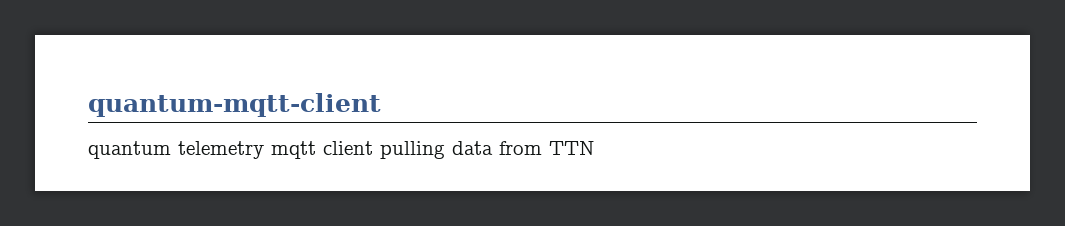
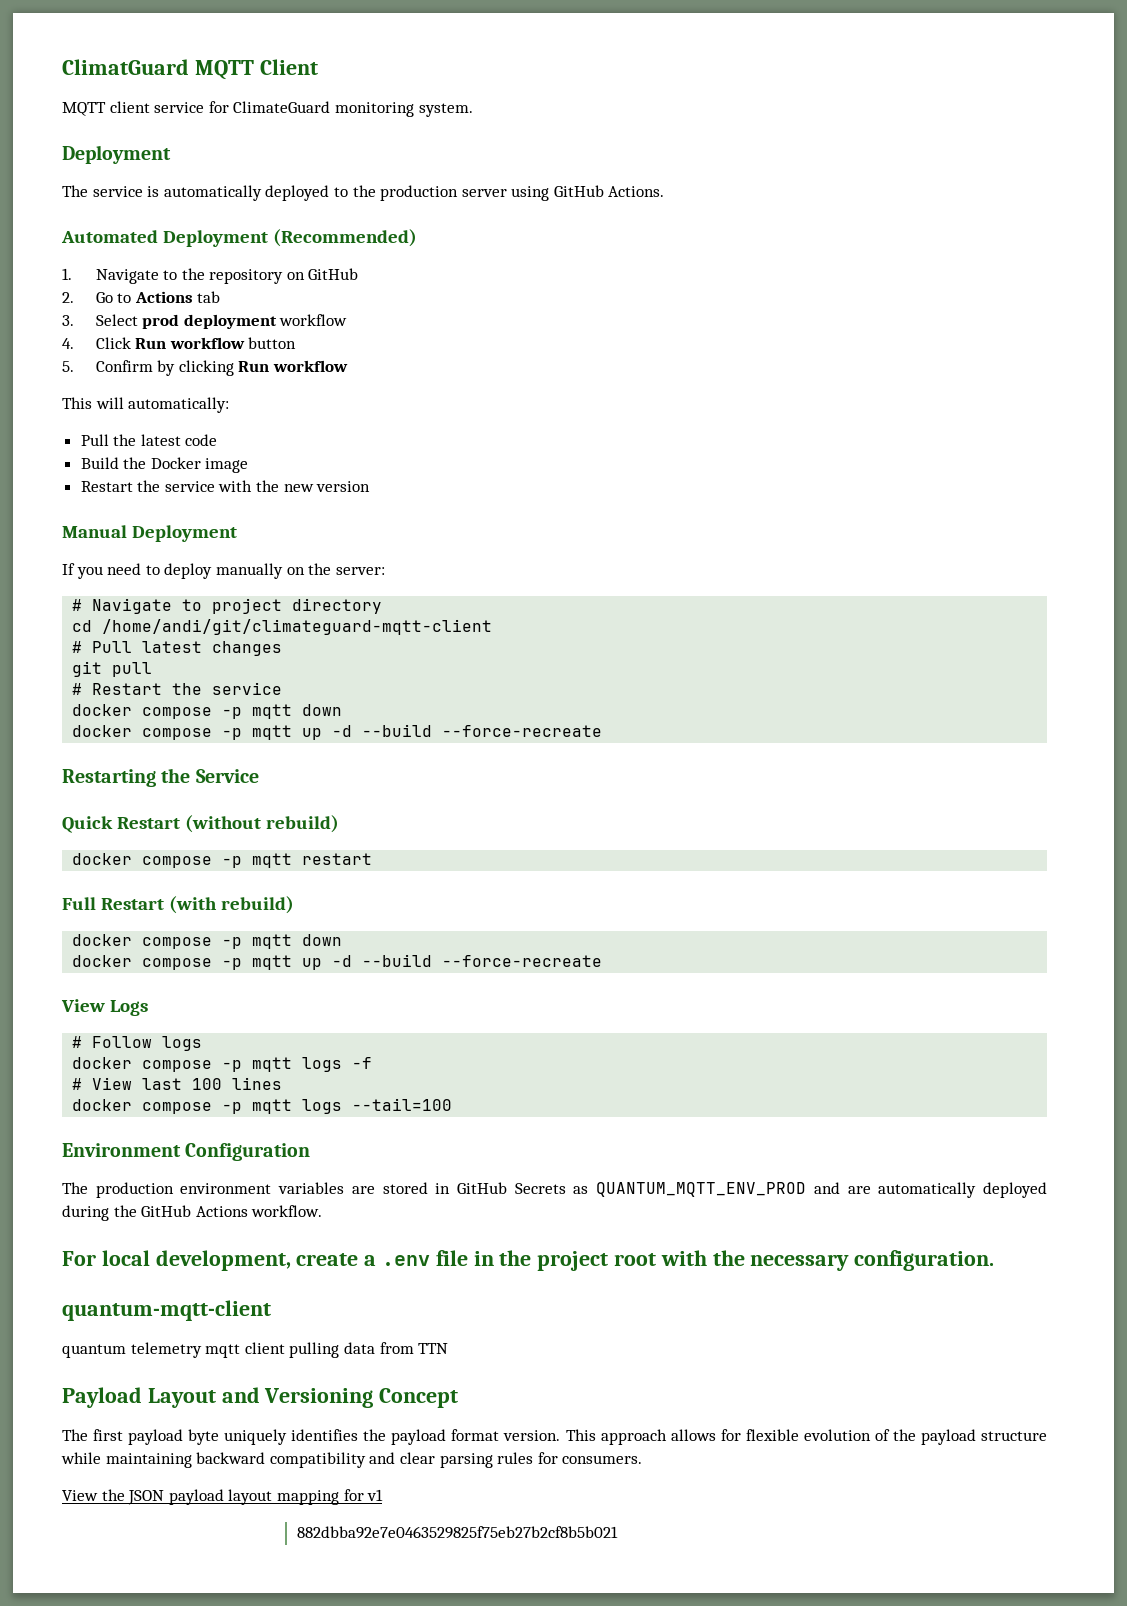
(88, 105) none -> [62,59,318,80] [62,101,473,117] [62,145,171,164] [62,185,665,201] [61,229,417,247] [62,268,359,284] [62,291,221,303] [62,314,348,329] [62,337,297,349] [62,360,348,376] [62,397,230,413] [80,434,218,446] [80,457,249,473] [80,480,371,492] [62,525,237,542] [62,563,385,579] [72,598,383,614] [72,619,493,635] [72,641,283,656] [72,661,153,677] [72,682,283,695] [72,704,343,719] [72,724,603,740] [62,768,259,787] [62,815,339,833] [72,853,373,868] [62,896,294,914] [72,934,343,949] [72,954,603,970] [61,999,148,1016] [72,1036,203,1051] [72,1057,373,1072] [72,1077,283,1090] [72,1098,453,1114] [62,1143,311,1161] [62,1182,1047,1198] [62,1205,323,1221] [62,1250,995,1271] ClimatGuard MQTT Client // MQTT client service for ClimateGuard monitoring system. // Deployment // The service is automatically deployed to the production server using GitHub Actions. // Automated Deployment (Recommended) // 1. Navigate to the repository on GitHub // 2. Go to Actions tab // 3. Select prod deployment workflow // 4. Click Run workflow button // 5. Confirm by clicking Run workflow // This will automatically: // Pull the latest code // Build the Docker image // Restart the service with the new version // Manual Deployment // If you need to deploy manually on the server: // # Navigate to project directory // cd /home/andi/git/climateguard-mqtt-client // # Pull latest changes // git pull // # Restart the service // docker compose -p mqtt down // docker compose -p mqtt up -d --build --force-recreate // Restarting the Service // Quick Restart (without rebuild) // docker compose -p mqtt restart // Full Restart (with rebuild) // docker compose -p mqtt down // docker compose -p mqtt up -d --build --force-recreate // View Logs // # Follow logs // docker compose -p mqtt logs -f // # View last 100 lines // docker compose -p mqtt logs --tail=100 // Environment Configuration // The production environment variables are stored in GitHub Secrets as QUANTUM_MQTT_ENV_PROD and are automatically deployed during the GitHub Actions workflow. // For local development, create a .env file in the project root with the necessary configuration. //
(595, 148) none -> [62,1387,459,1408] [62,1429,1047,1445] [61,1452,643,1468] [62,1489,384,1505] [296,1526,618,1539] // Payload Layout and Versioning Concept // The first payload byte uniquely identifies the payload format version. This approach allows for flexible evolution of the payload structure while maintaining backward compatibility and clear parsing rules for consumers. // View the JSON payload layout mapping for v1 // 882dbba92e7e0463529825f75eb27b2cf8b5b021

